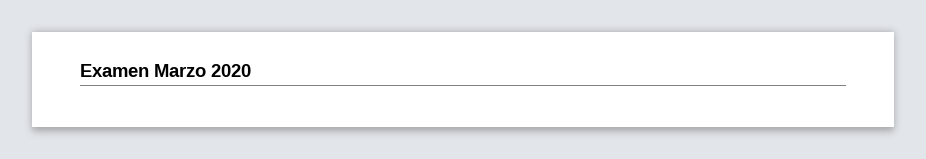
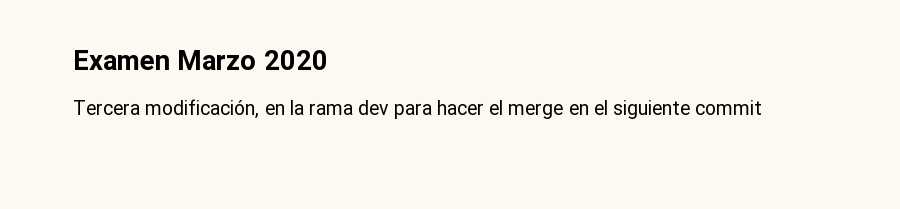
(251, 70) none -> [73,99,763,119] // Tercera modificación, en la rama dev para hacer el merge en el siguiente commit

